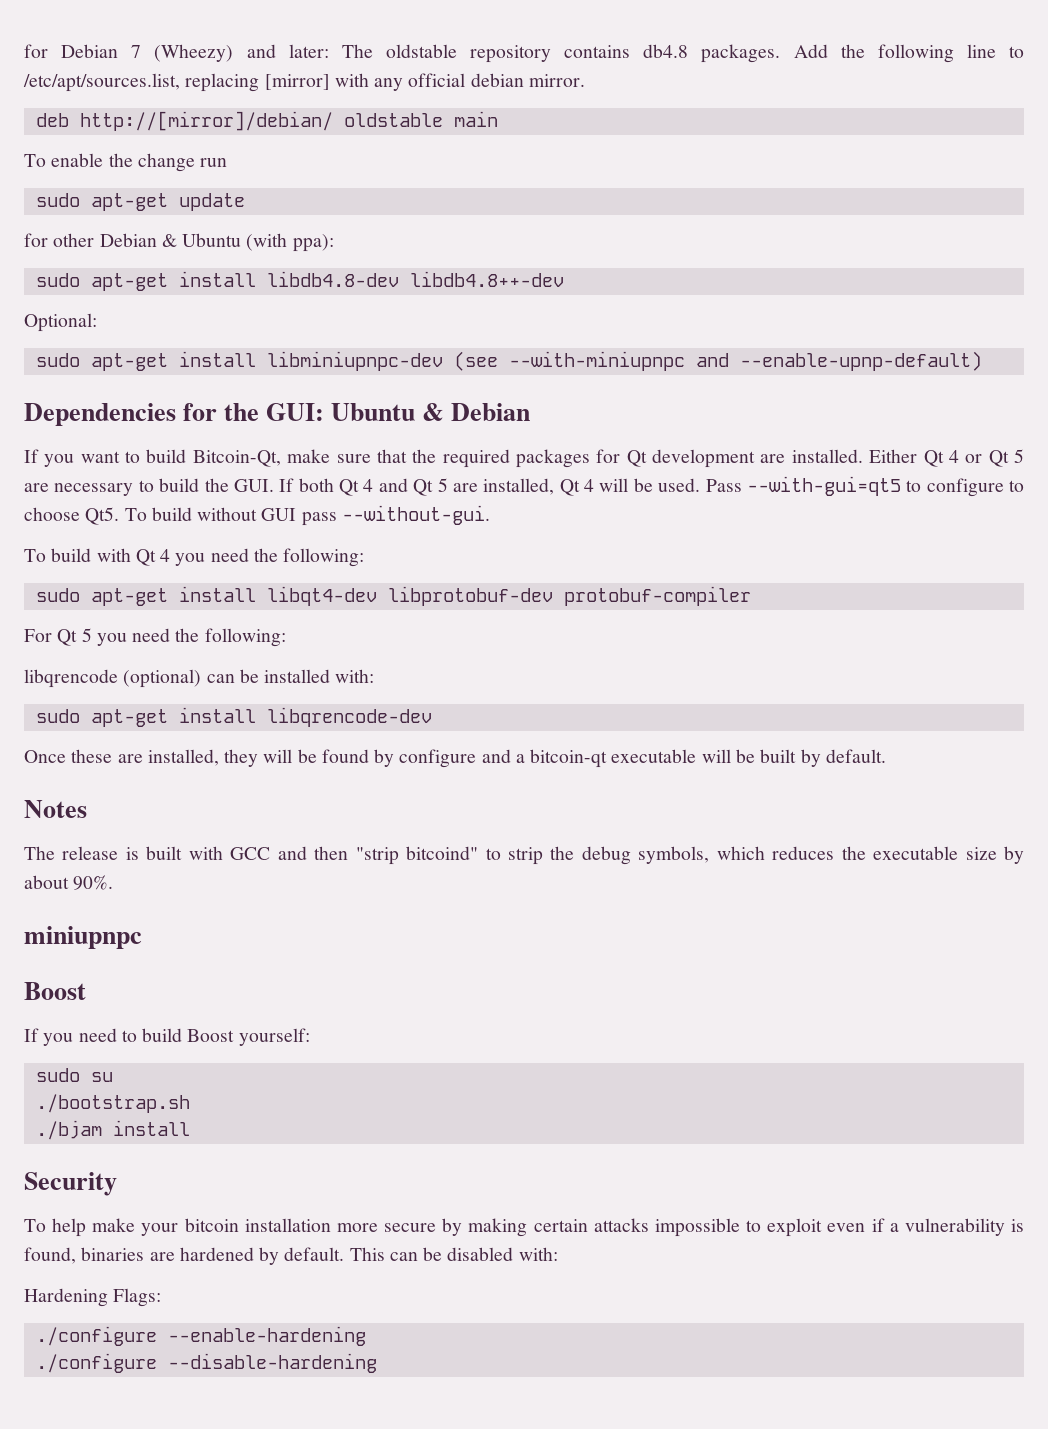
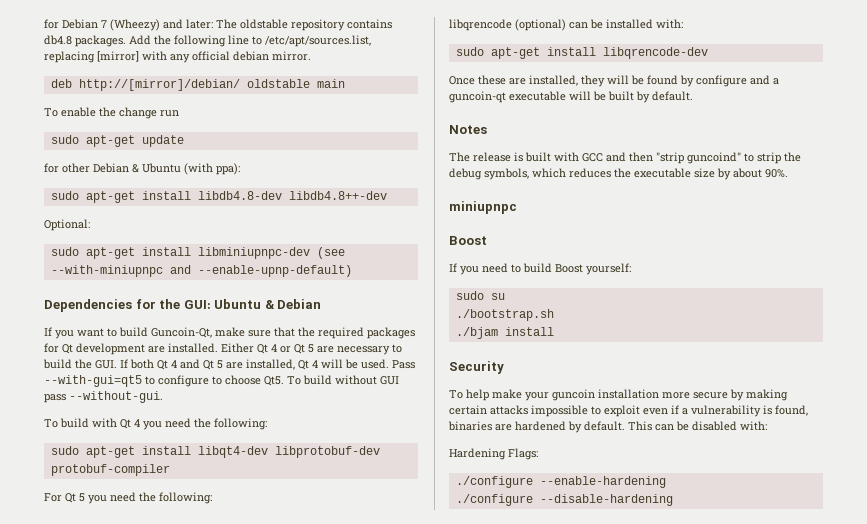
[192,450,281,467] Bitcoin-Qt, -> [151,327,212,338] Guncoin-Qt,
[530,749,608,768] bitcoin-qt -> [449,91,506,103] guncoin-qt
[406,846,479,860] bitcoind" -> [687,152,741,164] guncoind"
[184,1218,239,1232] bitcoin -> [552,389,595,401] guncoin

